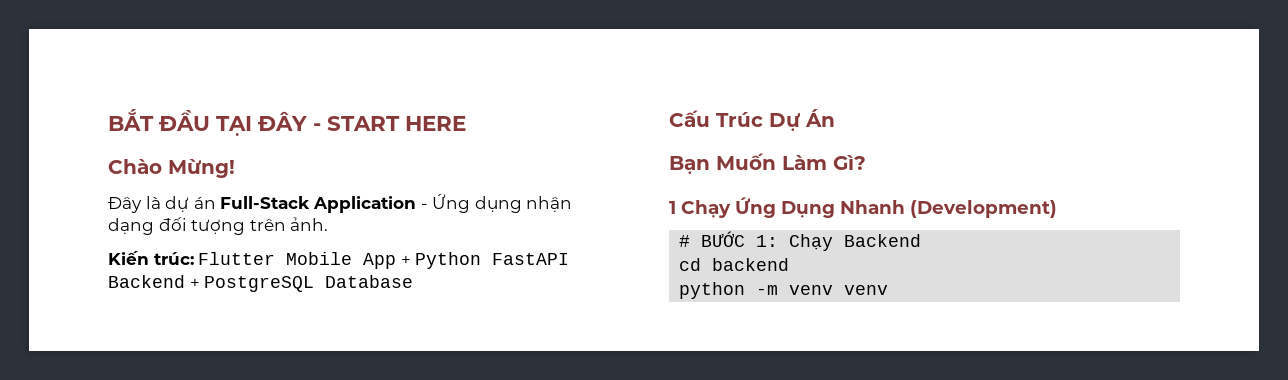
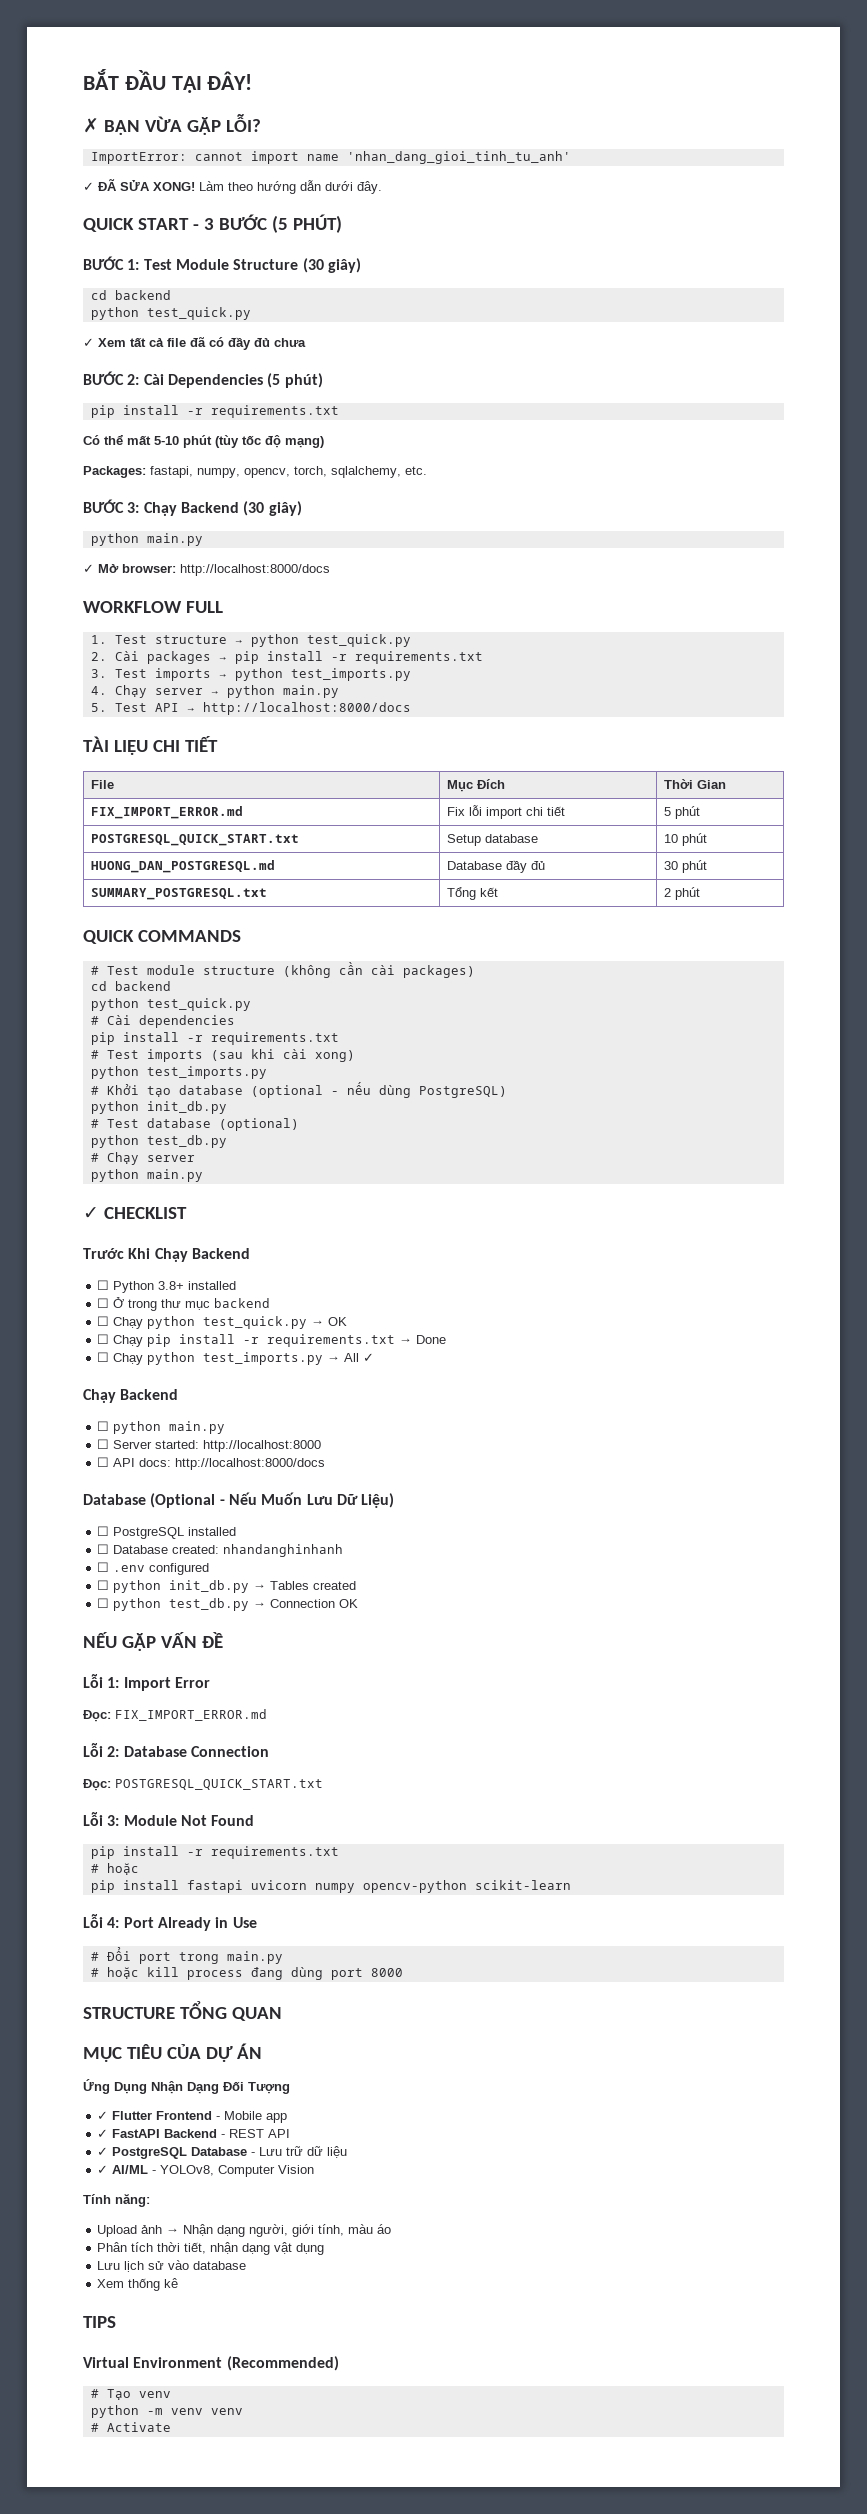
[258,111,466,131] [108,159,235,178] [108,193,573,213] [108,217,329,235] [108,251,570,269] [108,275,414,292] [669,109,835,131] [669,153,866,174] [669,197,1057,218] [679,231,922,251] [679,258,790,271] ĐÂY - START HERE // Chào Mừng! // Đây là dự án Full-Stack Application - Ứng dụng nhận dạng đối tượng trên ảnh. // Kiến trúc: Flutter Mobile App + Python FastAPI Backend + PostgreSQL Database // Cấu Trúc Dự Án // Bạn Muốn Làm Gì? // 1 Chạy Ứng Dụng Nhanh (Development) // # BƯỚC 1: Chạy Backend // cd backend -> [207,71,253,90] [83,114,261,135] [90,151,571,164] [83,179,382,194] [83,214,342,233] [83,256,361,273] [90,290,171,300] [90,307,251,320] [83,337,306,350] [83,371,323,388] [90,405,339,418] [83,434,324,448] [83,466,427,478] [83,499,302,516] [90,533,203,546] [83,564,330,576] [83,601,223,613] [90,634,411,647] [90,651,483,664] [90,668,411,681] [90,685,339,698] [90,702,411,715] [83,736,218,755] [91,780,115,789] [447,779,506,792] [664,779,727,789] [91,806,244,819] [447,805,566,819] [664,806,701,819] [91,834,300,846] [447,834,539,846] [664,833,708,846] [91,860,276,873] [447,860,546,873] [664,860,708,873] [91,888,268,900] [447,887,499,900] [664,887,701,900] [83,930,241,944] [90,962,475,978] [90,981,171,991] [90,998,251,1011] [90,1015,235,1028] [90,1032,339,1045] [90,1049,355,1062] [90,1066,267,1079] [90,1082,507,1098] [90,1101,227,1114] [90,1118,299,1131] [90,1135,227,1148] [90,1152,195,1165] [90,1169,203,1182] [83,1207,187,1219] [83,1248,250,1262] [97,1280,237,1293] [97,1297,271,1311] [97,1316,348,1329] [97,1334,447,1347] [97,1352,375,1365] [83,1389,179,1403] [97,1421,226,1434] [97,1439,322,1452] [97,1457,326,1470] [83,1492,395,1508] [97,1526,237,1539] [97,1544,344,1557] [97,1562,210,1575] [97,1580,357,1593] [97,1598,359,1611] [83,1632,223,1651] [83,1674,210,1691] [83,1709,267,1722] [83,1743,269,1757] [83,1779,323,1791] [83,1812,255,1826] [90,1846,339,1859] [90,1863,139,1875] [90,1880,571,1893] [83,1914,257,1931] [90,1947,283,1964] [90,1967,403,1980] [83,2001,282,2021] [83,2043,262,2062] [83,2079,290,2094] [97,2111,288,2123] [97,2129,291,2138] [97,2146,348,2159] [97,2165,315,2177] [83,2194,150,2207] [97,2224,392,2237] [97,2242,325,2255] [97,2260,247,2272] [97,2278,179,2291] [83,2316,116,2328] [83,2356,339,2371] [90,2389,171,2400] ĐÂY! // ✗ BẠN VỪA GẶP LỖI? // ImportError: cannot import name 'nhan_dang_gioi_tinh_tu_anh' // ✓ ĐÃ SỬA XONG! Làm theo hướng dẫn dưới đây. // QUICK START - 3 BƯỚC (5 PHÚT) // BƯỚC 1: Test Module Structure (30 giây) // cd backend // python test_quick.py // ✓ Xem tất cả file đã có đầy đủ chưa // BƯỚC 2: Cài Dependencies (5 phút) // pip install -r requirements.txt // Có thể mất 5-10 phút (tùy tốc độ mạng) // Packages: fastapi, numpy, opencv, torch, sqlalchemy, etc. // BƯỚC 3: Chạy Backend (30 giây) // python main.py // ✓ Mở browser: http://localhost:8000/docs // WORKFLOW FULL // 1. Test structure → python test_quick.py // 2. Cài packages → pip install -r requirements.txt // 3. Test imports → python test_imports.py // 4. Chạy server → python main.py // 5. Test API → http://localhost:8000/docs // TÀI LIỆU CHI TIẾT // File | Mục Đích | Thời Gian // FIX_IMPORT_ERROR.md | Fix lỗi import chi tiết | 5 phút // POSTGRESQL_QUICK_START.txt | Setup database | 10 phút // HUONG_DAN_POSTGRESQL.md | Database đầy đủ | 30 phút // SUMMARY_POSTGRESQL.txt | Tổng kết | 2 phút // QUICK COMMANDS // # Test module structure (không cần cài packages) // cd backend // python test_quick.py // # Cài dependencies // pip install -r requirements.txt // # Test imports (sau khi cài xong) // python test_imports.py // # Khởi tạo database (optional - nếu dùng PostgreSQL) // python init_db.py // # Test database (optional) // python test_db.py // # Chạy server // python main.py // ✓ CHECKLIST // Trước Khi Chạy Backend // ☐ Python 3.8+ installed // ☐ Ở trong thư mục backend // ☐ Chạy python test_quick.py → OK // ☐ Chạy pip install -r requirements.txt → Done // ☐ Chạy python test_imports.py → All ✓ // Chạy Backend // ☐ python main.py // ☐ Server started: http://localhost:8000 // ☐ API docs: http://localhost:8000/docs // Database (Optional - Nếu Muốn Lưu Dữ Liệu) // ☐ PostgreSQL installed // ☐ Database created: nhandanghinhanh // ☐ .env configured // ☐ python init_db.py → Tables created // ☐ python test_db.py → Connection OK // NẾU GẶP VẤN ĐỀ // Lỗi 1: Import Error // Đọc: FIX_IMPORT_ERROR.md // Lỗi 2: Database Connection // Đọc: POSTGRESQL_QUICK_START.txt // Lỗi 3: Module Not Found // pip install -r requirements.txt // # hoặc // pip install fastapi uvicorn numpy opencv-python scikit-learn // Lỗi 4: Port Already in Use // # Đổi port trong main.py // # hoặc kill process đang dùng port 8000 // STRUCTURE TỔNG QUAN // MỤC TIÊU CỦA DỰ ÁN // Ứng Dụng Nhận Dạng Đối Tượng // ✓ Flutter Frontend - Mobile app // ✓ FastAPI Backend - REST API // ✓ PostgreSQL Database - Lưu trữ dữ liệu // ✓ AI/ML - YOLOv8, Computer Vision // Tính năng: // Upload ảnh → Nhận dạng người, giới tính, màu áo // Phân tích thời tiết, nhận dạng vật dụng // Lưu lịch sử vào database // Xem thống kê // TIPS // Virtual Environment (Recommended) // # Tạo venv
(889, 290) none -> [90,2422,171,2432] // # Activate

